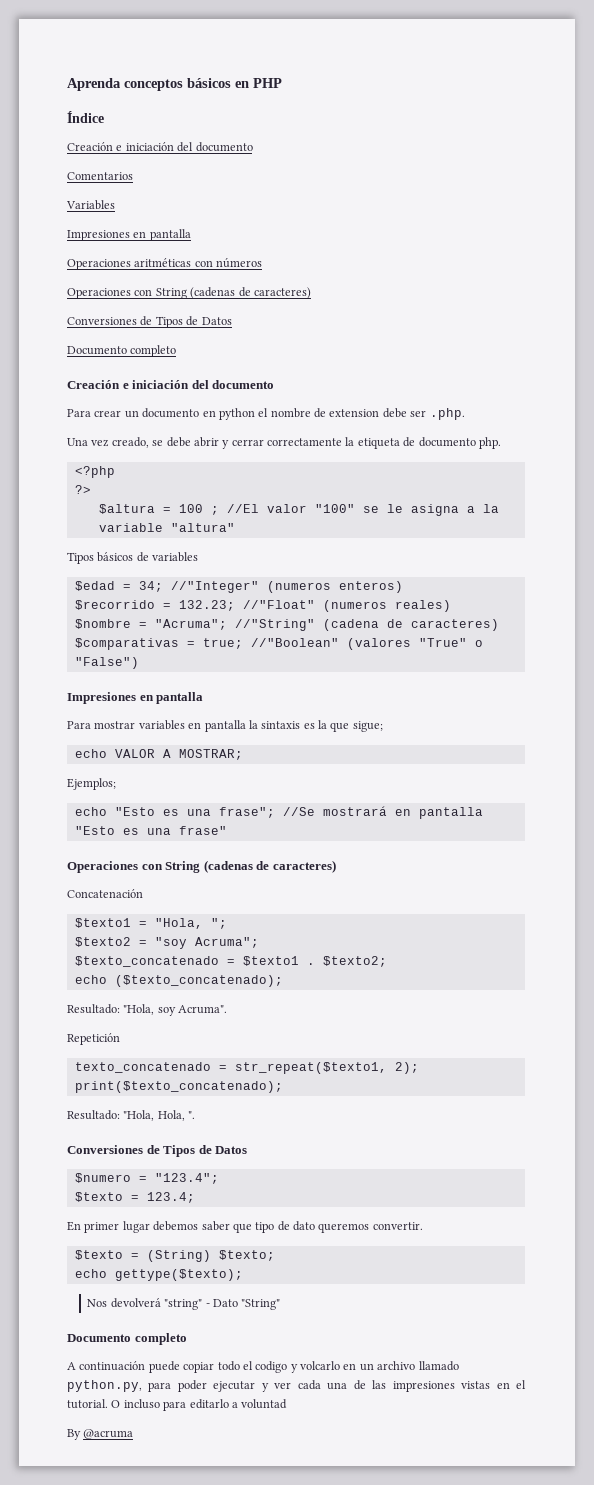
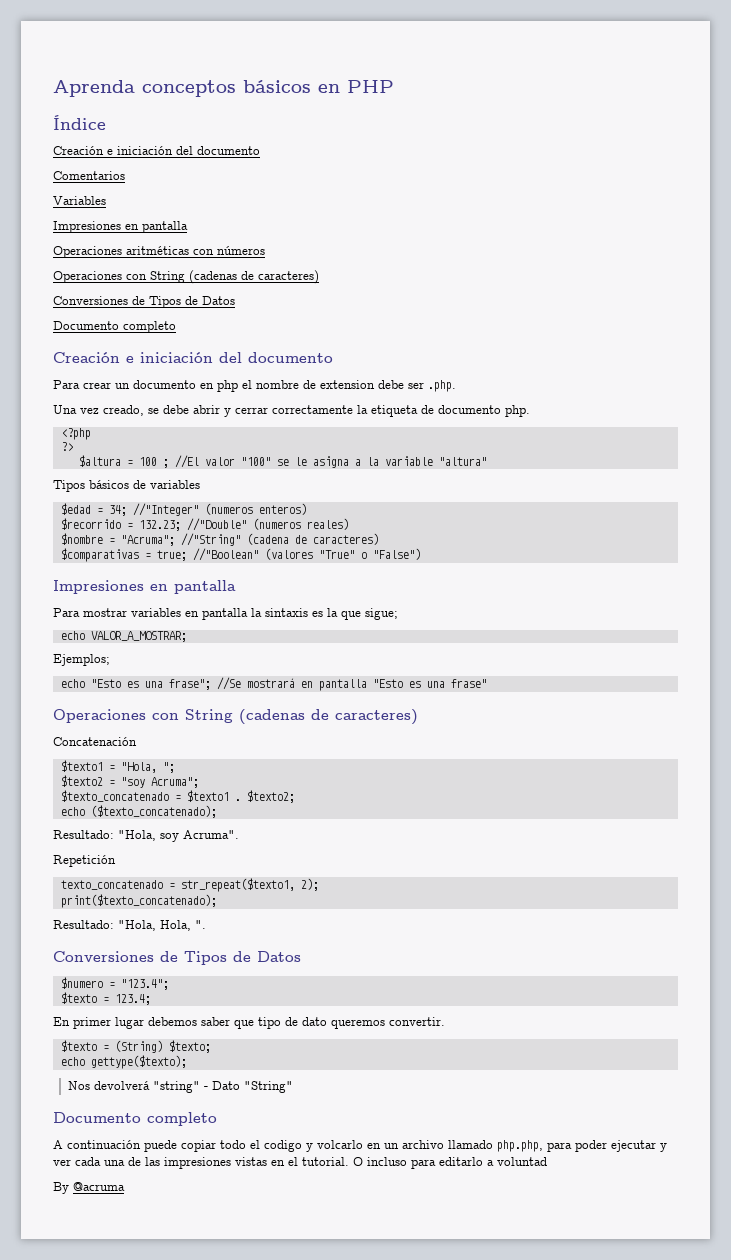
[218,408,255,420] python -> [217,380,238,392] php
[242,600,315,609] //"Float" -> [186,518,247,531] //"Double"
[114,749,243,760] VALOR A MOSTRAR; -> [90,631,187,642] VALOR_A_MOSTRAR;
[67,1380,142,1392] python.py, -> [497,1140,543,1152] php.php,

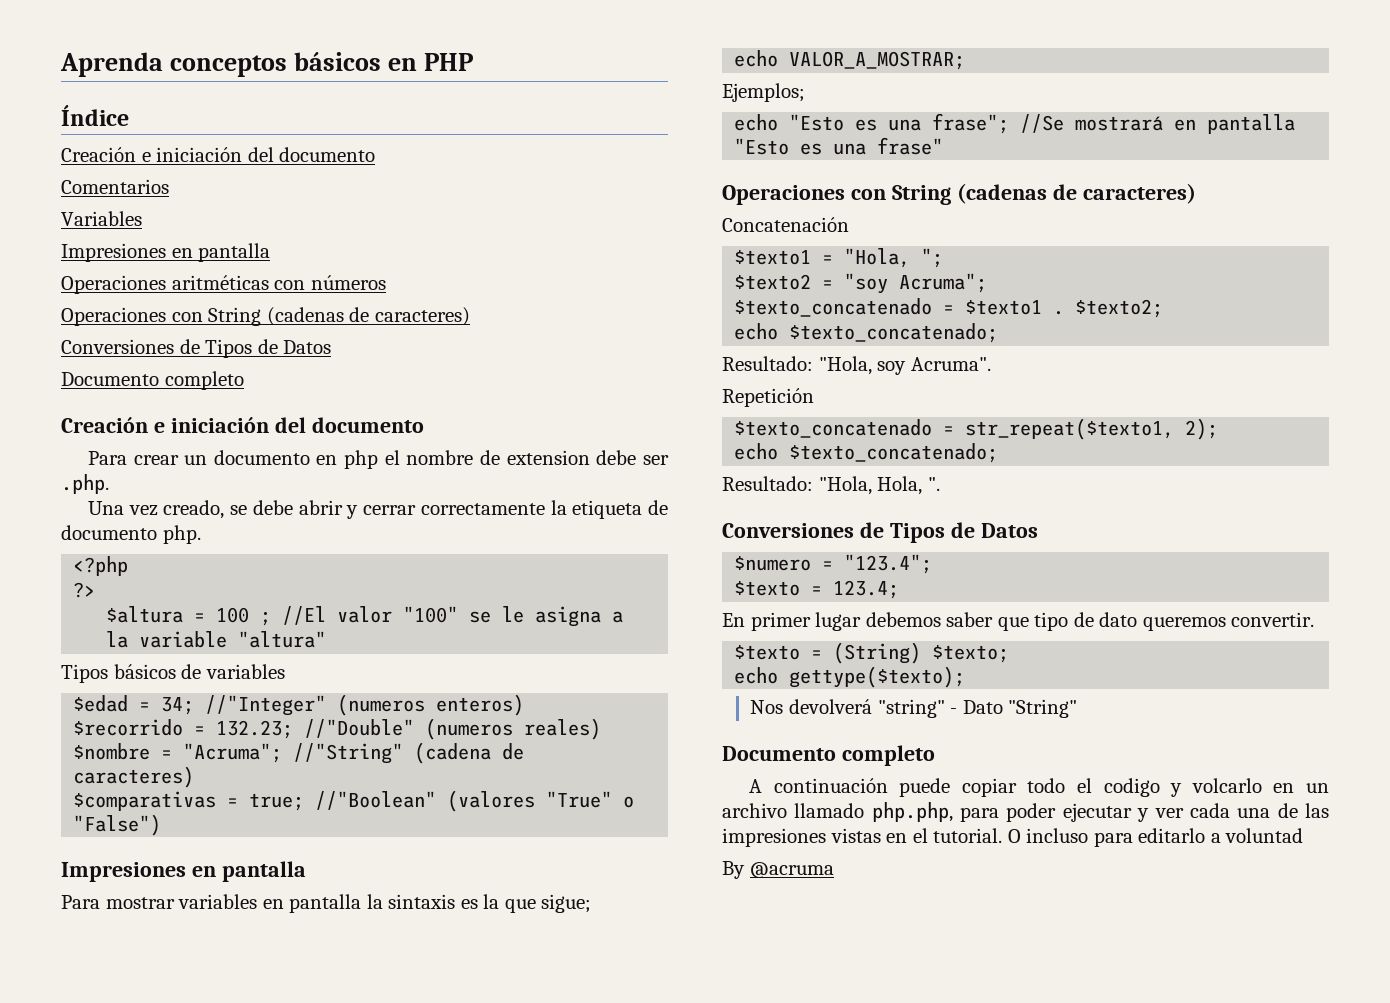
[90,805,217,818] ($texto_concatenado); -> [789,323,999,343] $texto_concatenado;
[60,880,163,890] texto_concatenado -> [734,419,933,438] $texto_concatenado
[60,894,217,908] print($texto_concatenado); -> [734,443,999,463] echo $texto_concatenado;

